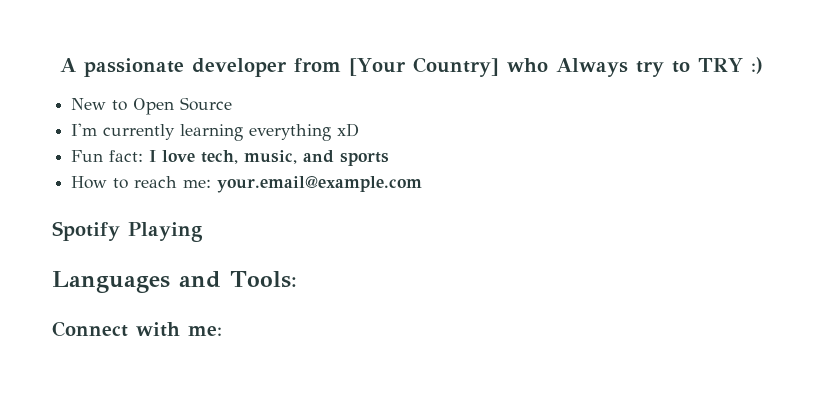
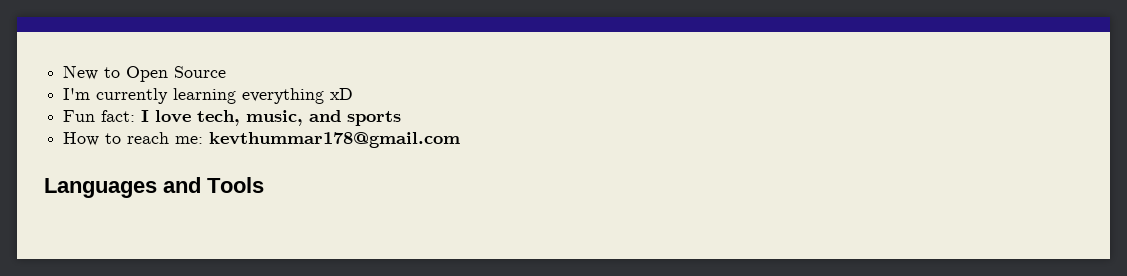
[59,57,763,77] A passionate developer from [Your Country] who Always try to TRY :) // -> (63, 72) none
[217,176,423,193] [52,221,203,242] your.email@example.com // Spotify Playing -> [209,132,461,148] kevthummar178@gmail.com
[230,271,297,288] [52,321,222,337] Tools: // Connect with me: -> [207,177,264,193] Tools

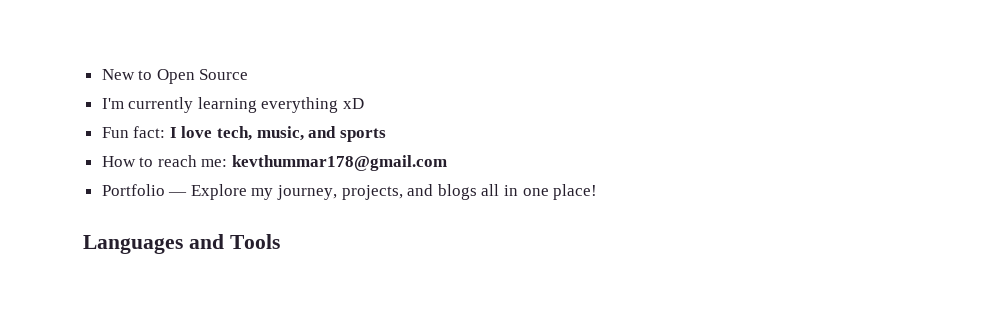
(461, 140) none -> [101,184,598,200] // Portfolio — Explore my journey, projects, and blogs all in one place!

